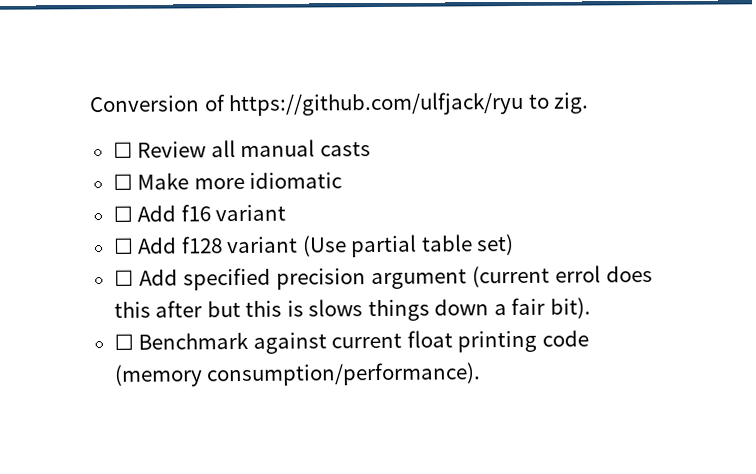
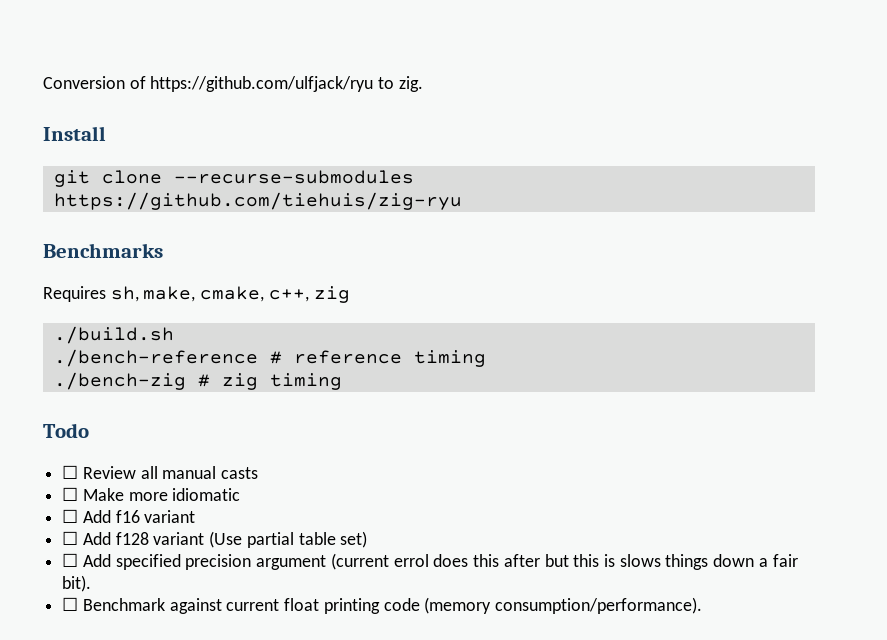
(590, 103) none -> [43,126,106,141] [53,170,414,187] [53,192,462,210] [43,243,163,258] [43,286,350,303] [53,326,174,344] [53,349,486,367] [53,372,342,390] [43,423,89,438] // Install // git clone --recurse-submodules https://github.com/tiehuis/zig-ryu // Benchmarks // Requires sh, make, cmake, c++, zig // ./build.sh // ./bench-reference # reference timing // ./bench-zig # zig timing // Todo

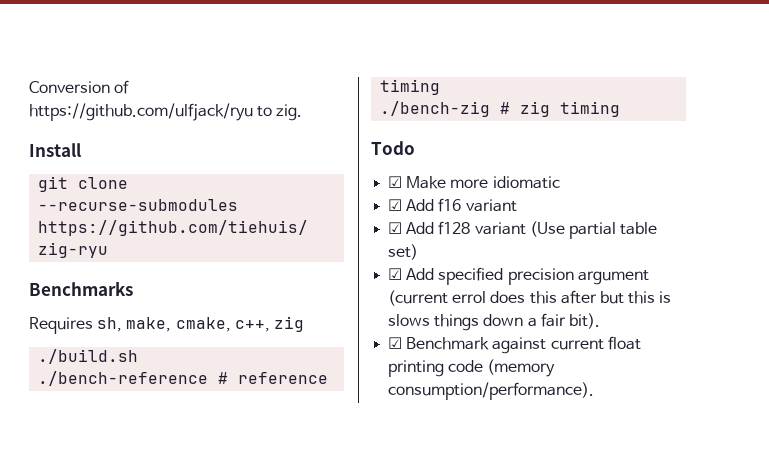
[62,465,259,479] [62,487,79,501] ☐ Review all manual casts // ☐ -> [388,176,403,188] ☑
[62,509,79,523] ☐ -> [388,199,403,211] ☑
[62,531,79,545] ☐ -> [388,222,403,234] ☑
[62,553,79,567] ☐ -> [388,268,403,280] ☑
[62,597,79,611] ☐ -> [388,337,403,349] ☑

